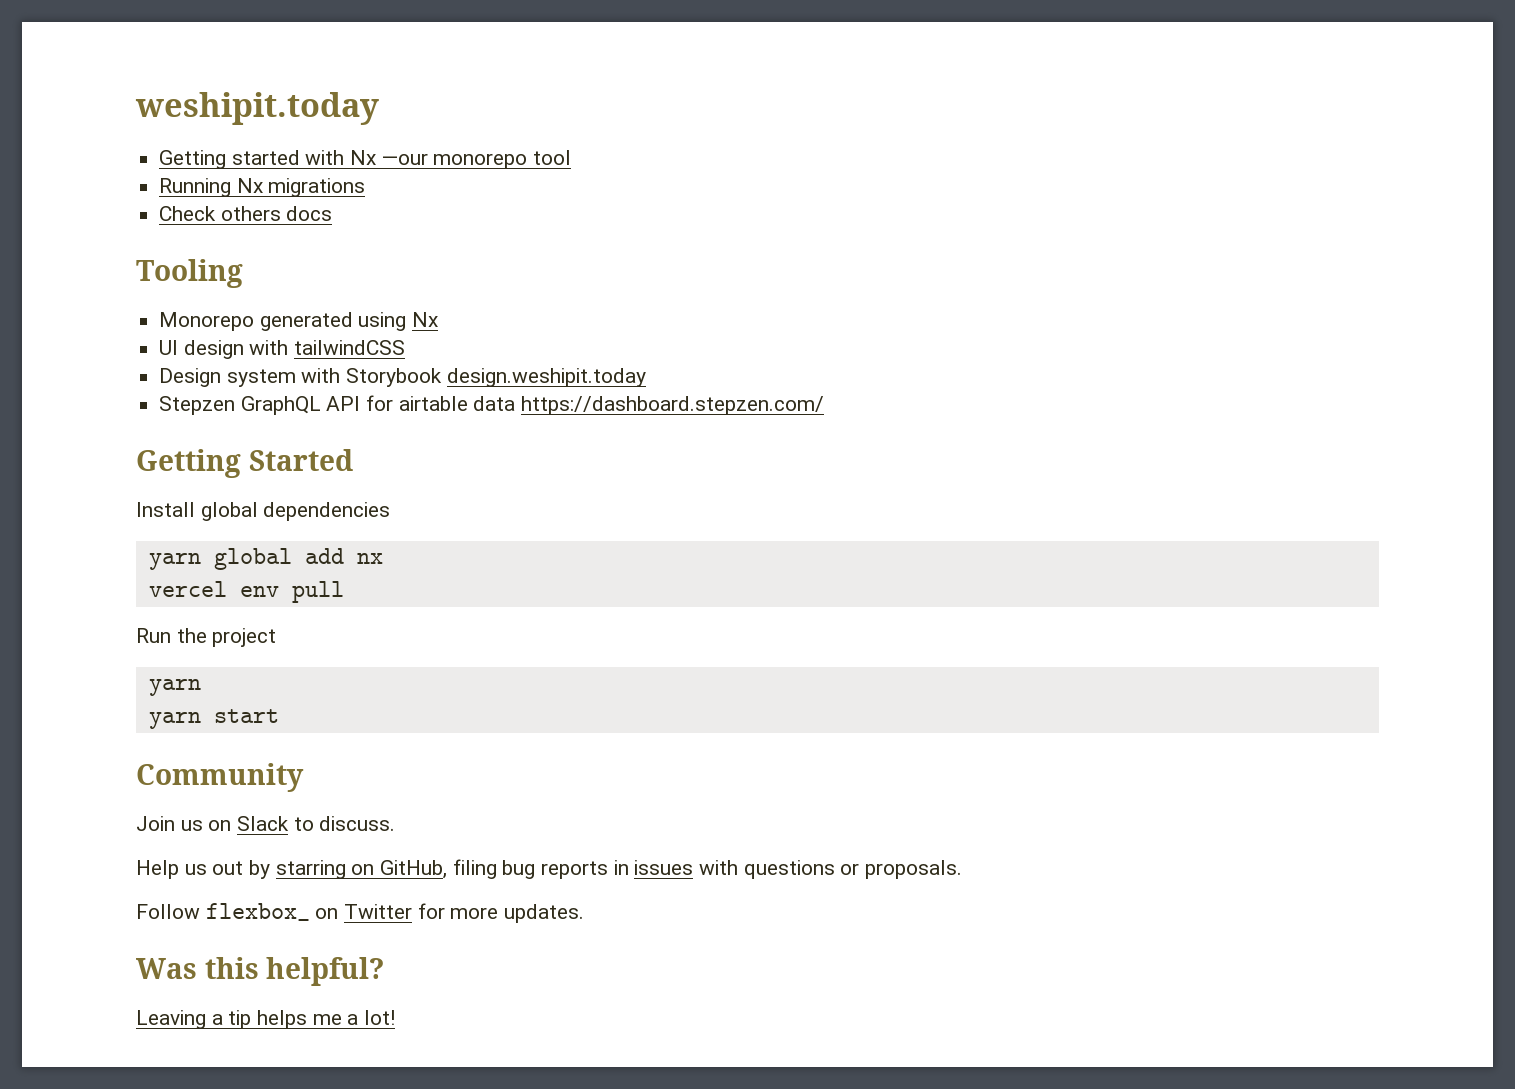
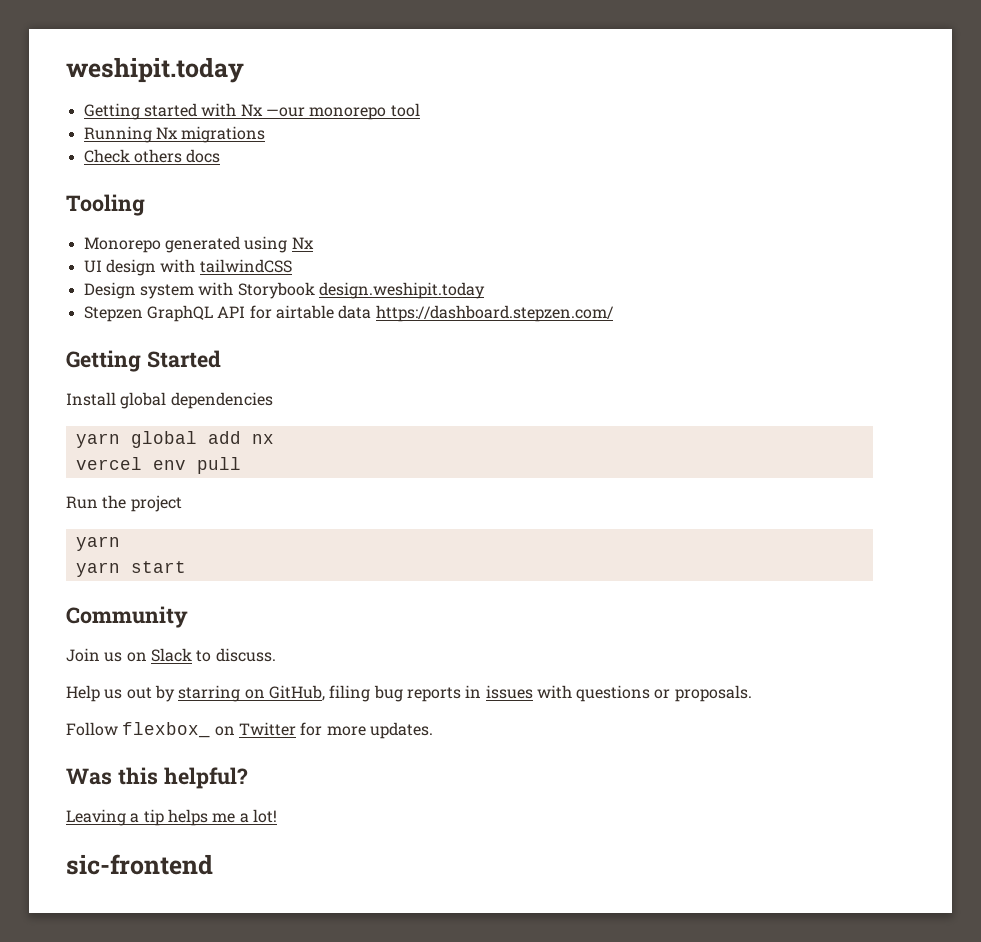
(396, 1017) none -> [66,854,213,875] // sic-frontend

